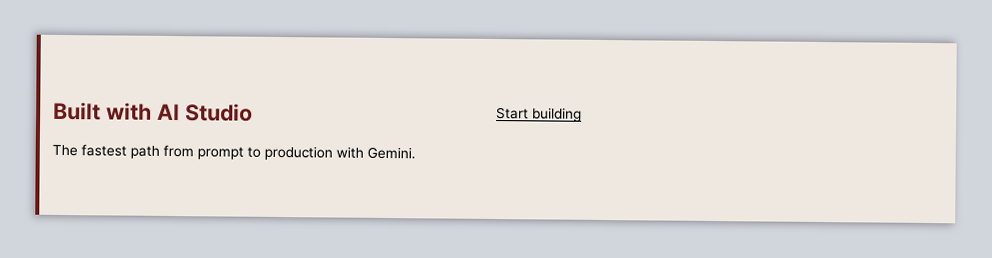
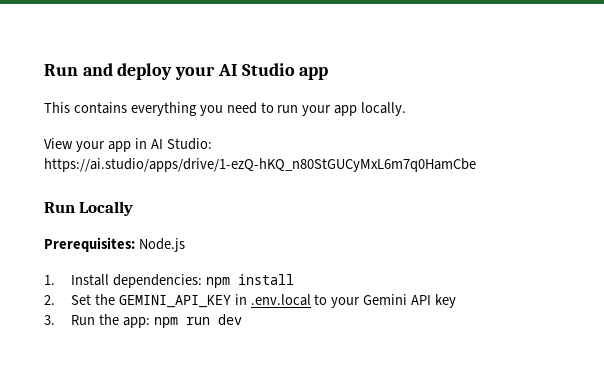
[53,101,253,122] [52,144,416,161] [496,107,582,122] Built with AI Studio // The fastest path from prompt to production with Gemini. // Start building -> [44,63,329,80] [44,102,407,116] [44,138,212,152] [44,158,476,172] [44,201,134,216] [44,237,185,252] [44,274,294,288] [44,294,457,308] [44,314,242,328] Run and deploy your AI Studio app // This contains everything you need to run your app locally. // View your app in AI Studio: https://ai.studio/apps/drive/1-ezQ-hKQ_n80StGUCyMxL6m7q0HamCbe // Run Locally // Prerequisites: Node.js // 1. Install dependencies: npm install // 2. Set the GEMINI_API_KEY in .env.local to your Gemini API key // 3. Run the app: npm run dev

